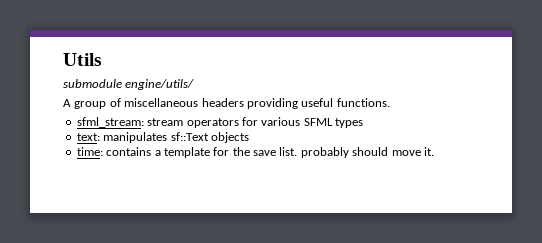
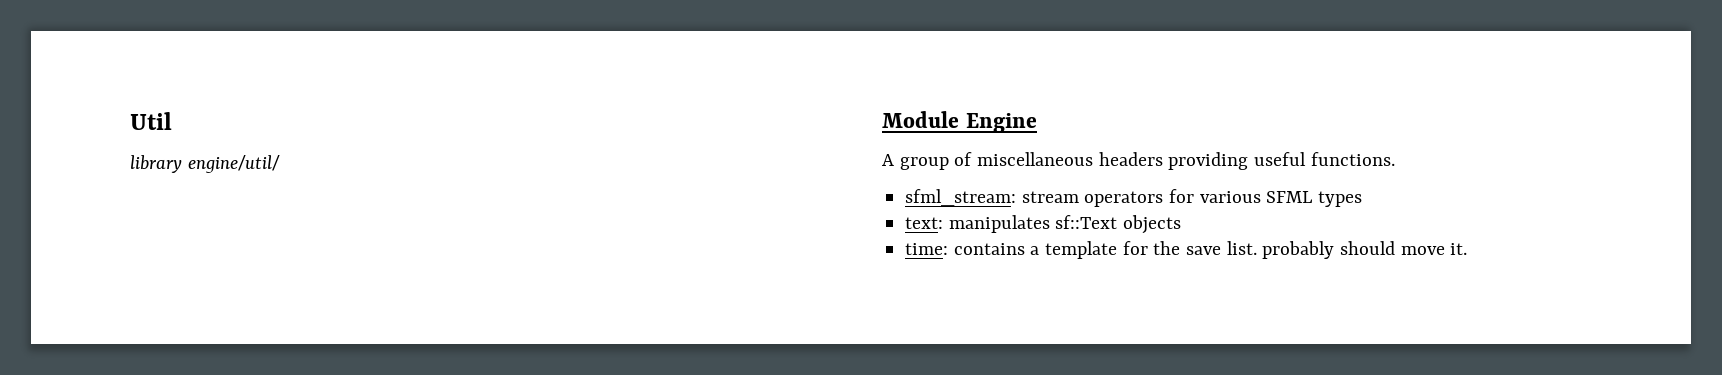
[63,53,102,66] [63,79,195,90] Utils // submodule engine/utils/ -> [130,112,172,130] [130,155,280,173] [882,111,1037,133] Util // library engine/util/ // Module Engine

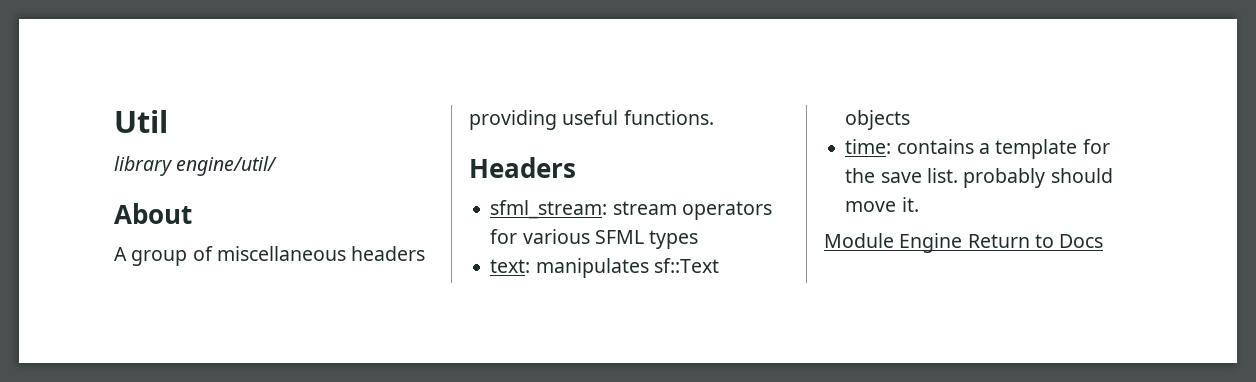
[882,111,1037,133] Module Engine -> [114,203,192,224] About
(1395, 159) none -> [469,157,576,178] // Headers
(1468, 249) none -> [824,233,1104,253] // Module Engine Return to Docs

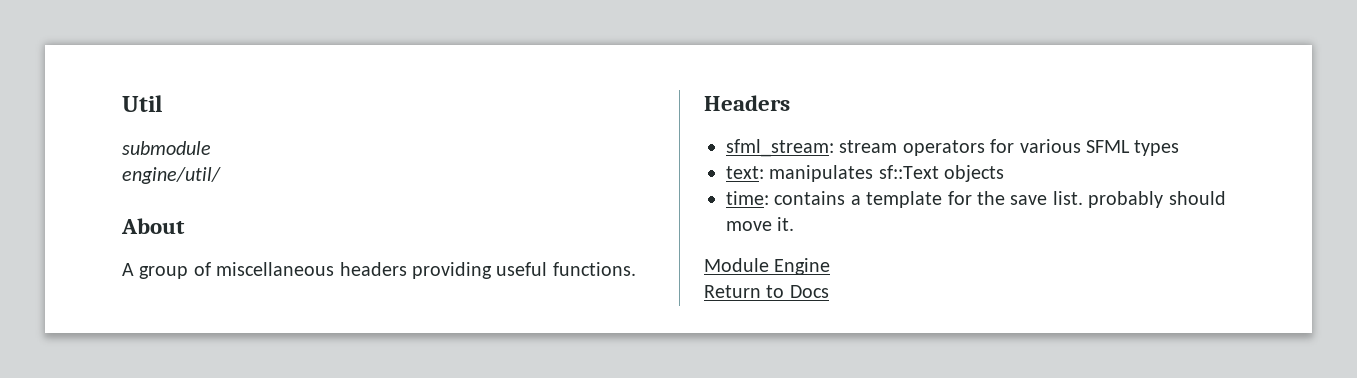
[114,156,173,176] library -> [122,141,211,155] submodule //
(963, 243) none -> (831, 266) //

